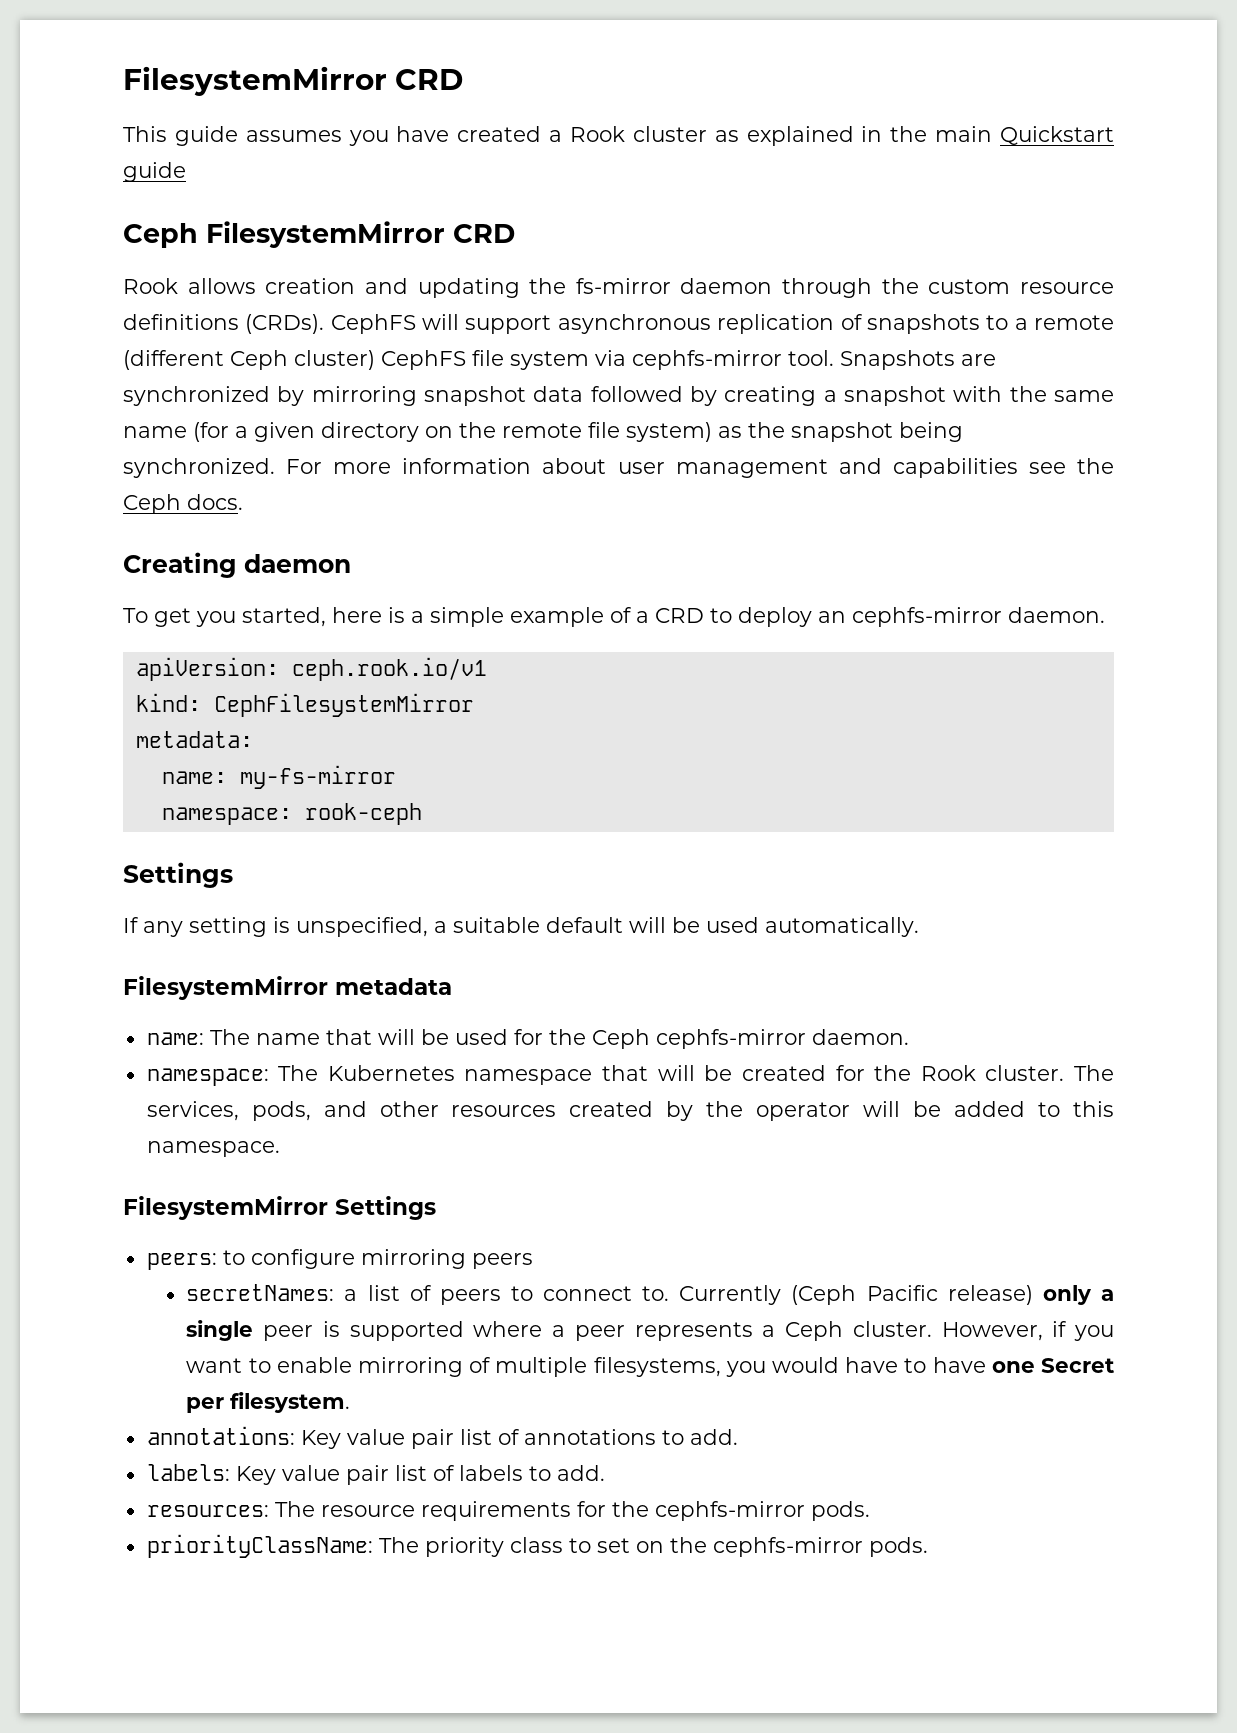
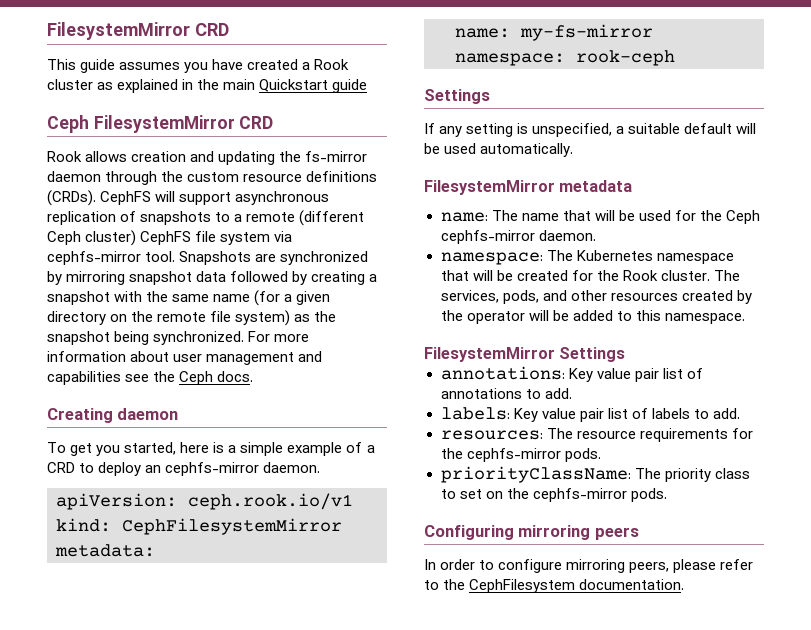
[146,1249,533,1270] [186,1284,1114,1305] [186,1320,1114,1341] [186,1357,1114,1377] [186,1392,351,1413] // peers: to configure mirroring peers // secretNames: a list of peers to connect to. Currently (Ceph Pacific release) only a single peer is supported where a peer represents a Ceph cluster. However, if you want to enable mirroring of multiple filesystems, you would have to have one Secret per filesystem. -> (626, 354) none
(928, 1547) none -> [424,525,639,540] [424,559,754,573] [424,579,685,593] // Configuring mirroring peers // In order to configure mirroring peers, please refer to the CephFilesystem documentation.

